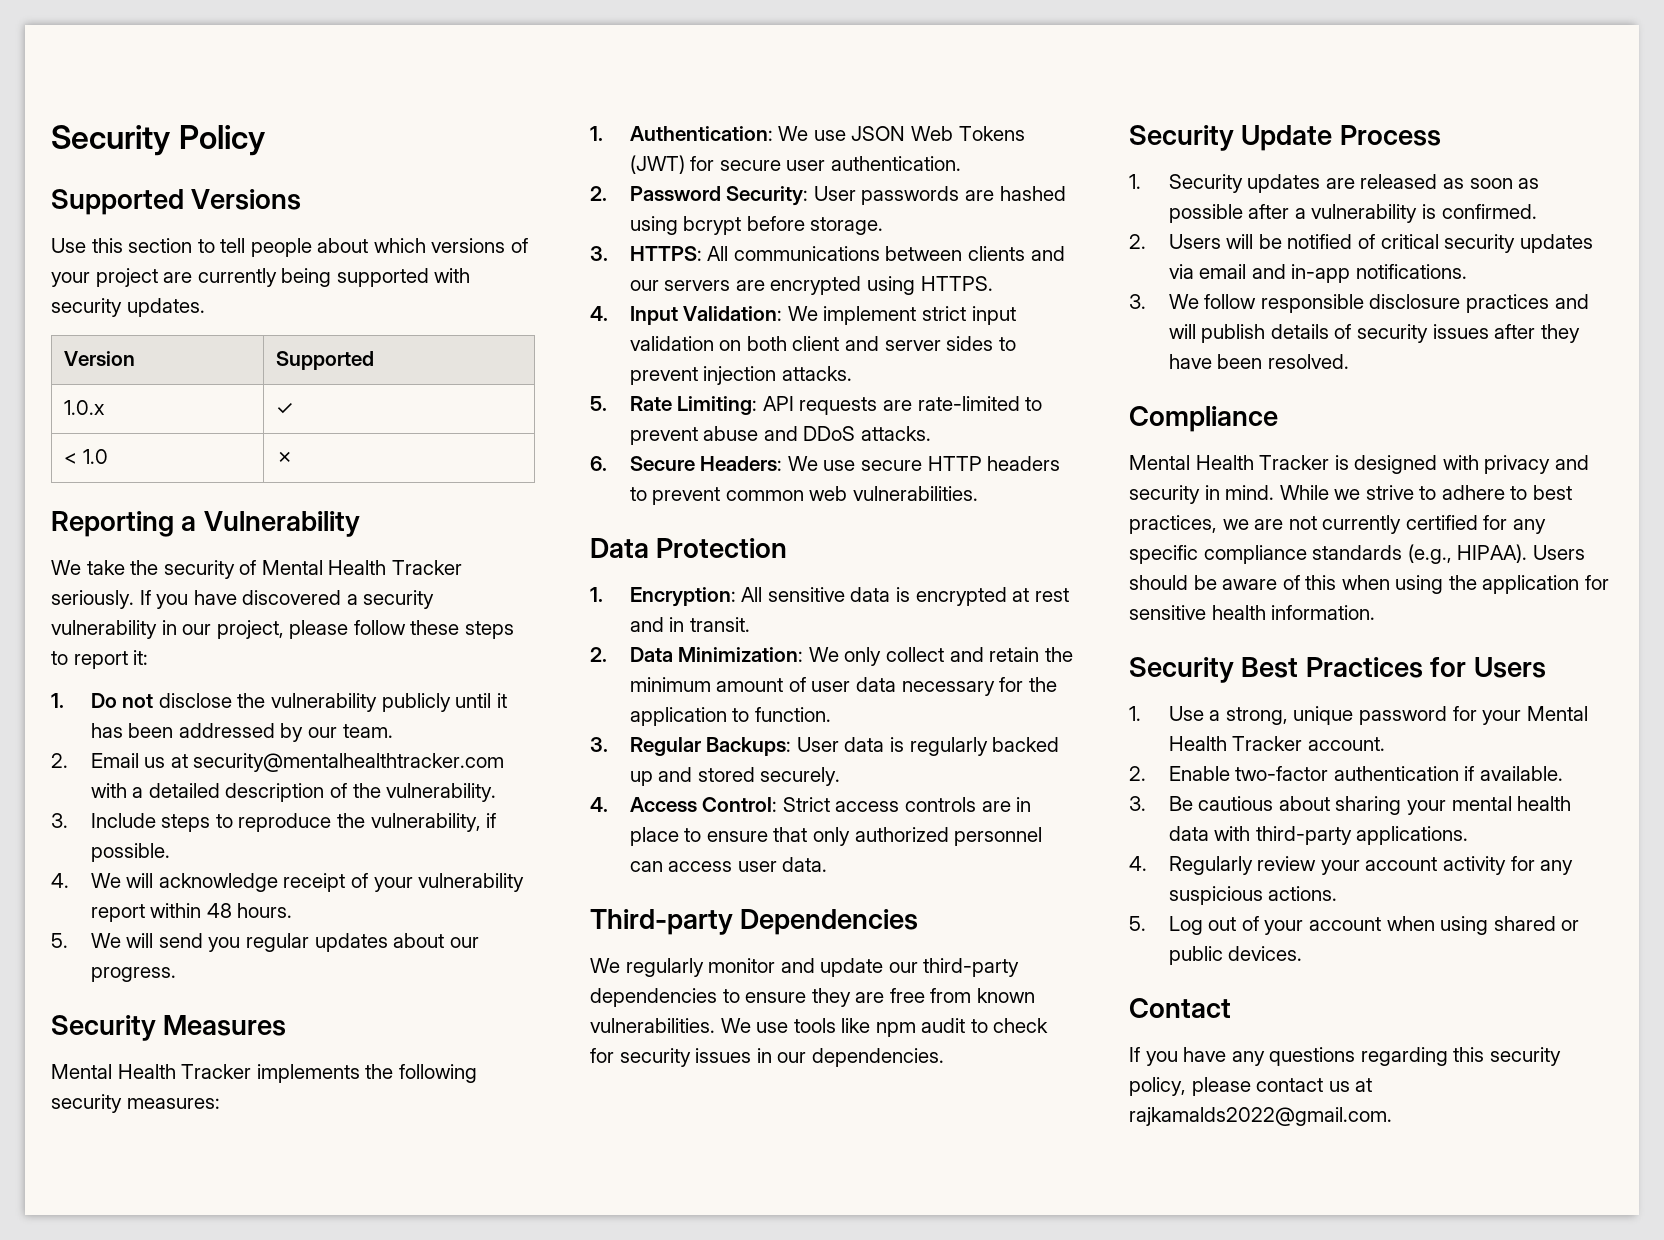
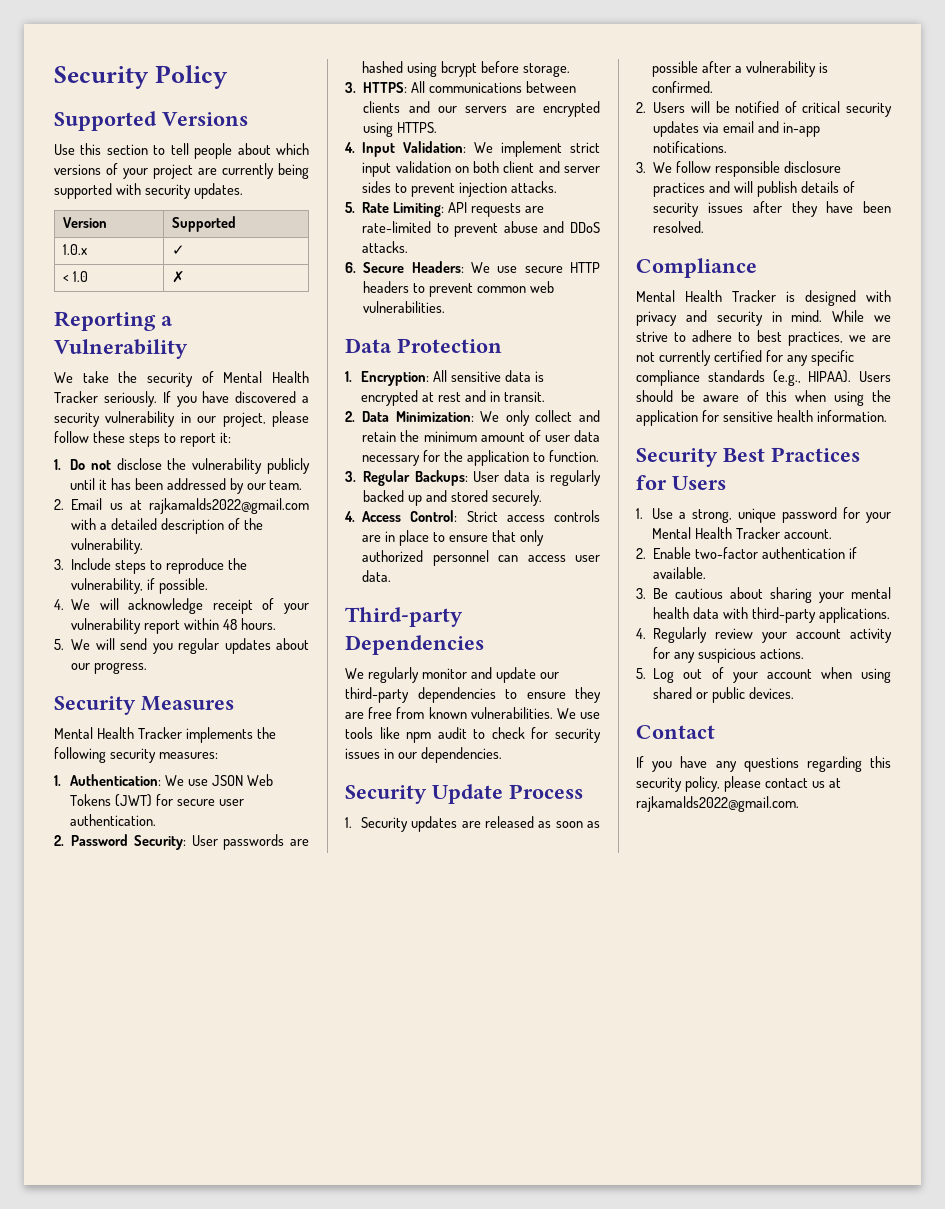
[193,753,505,772] security@mentalhealthtracker.com -> [149,498,309,514] rajkamalds2022@gmail.com

